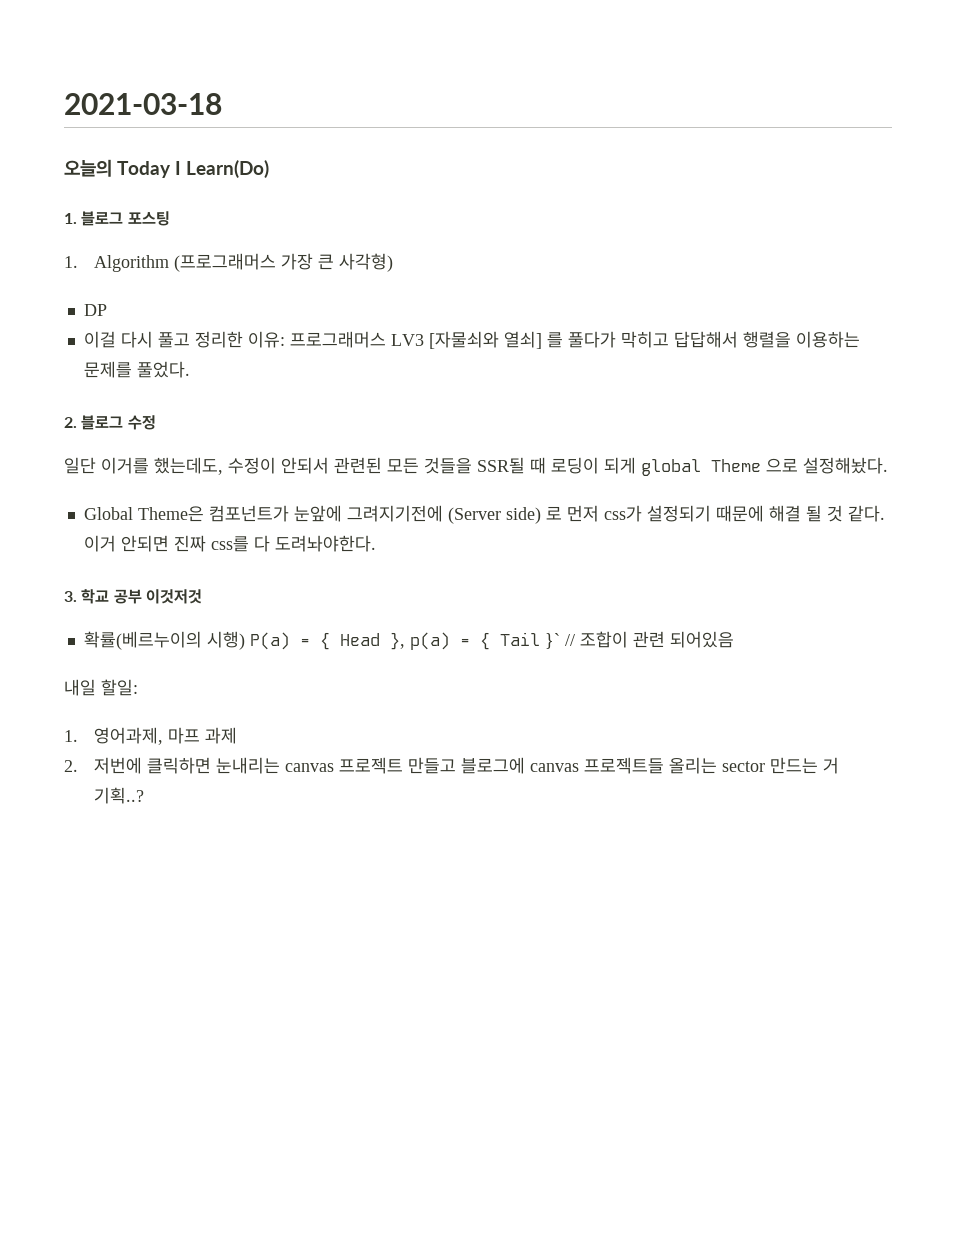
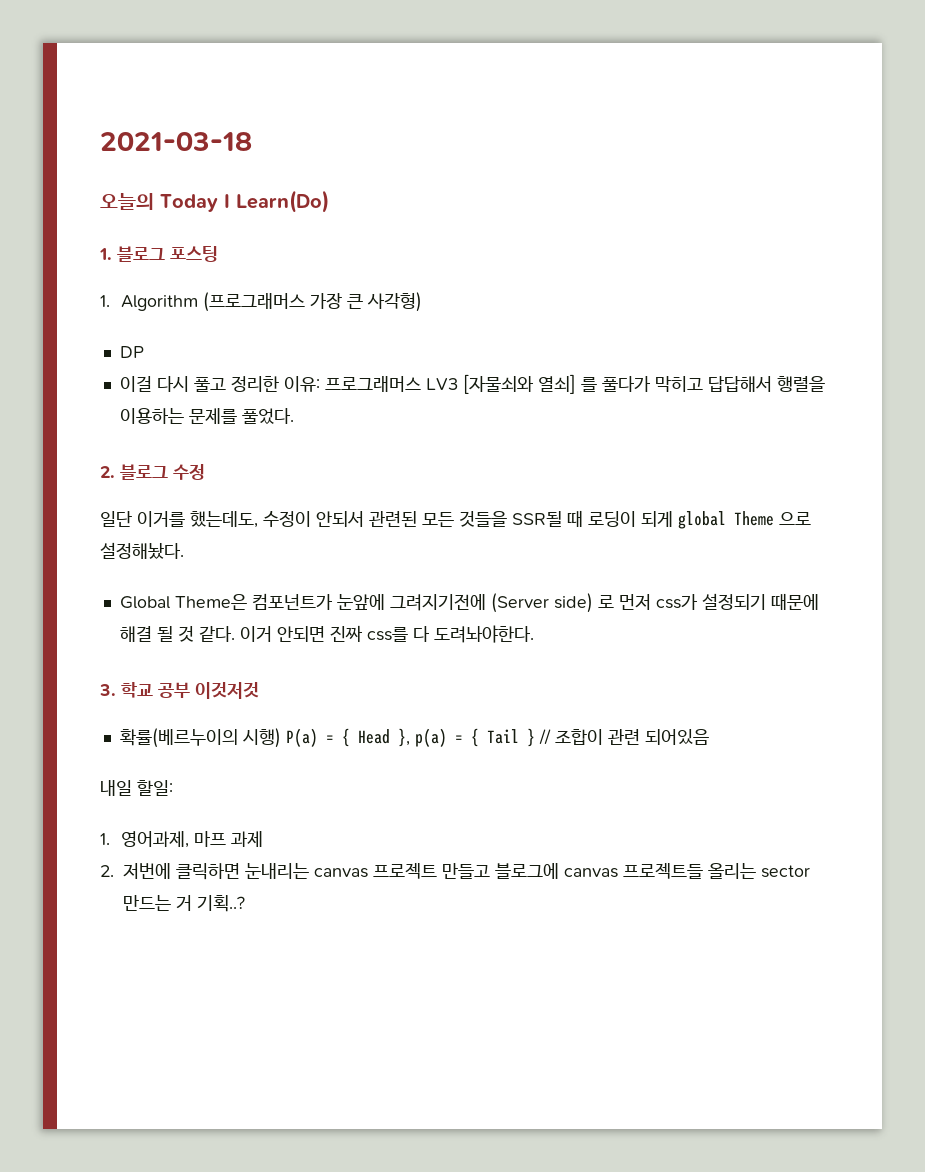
[544,633,560,649] }` -> [526,728,535,747] }

